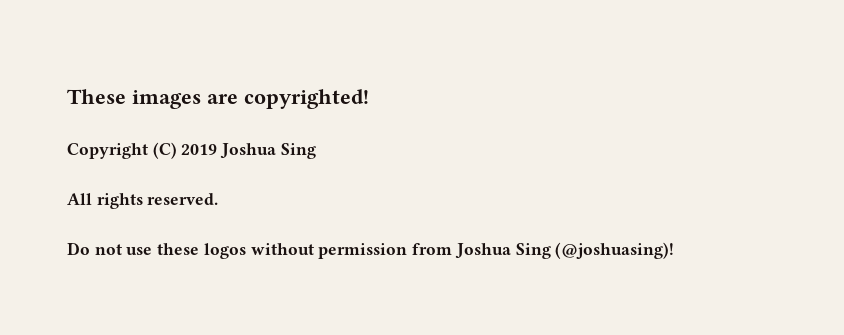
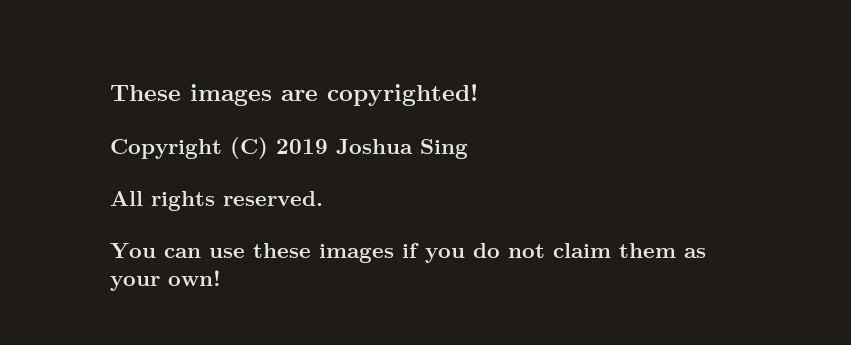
[67,242,675,259] Do not use these logos without permission from Joshua Sing (@joshuasing)! -> [110,243,706,263] [110,270,221,291] You can use these images if you do not claim them as your own!

